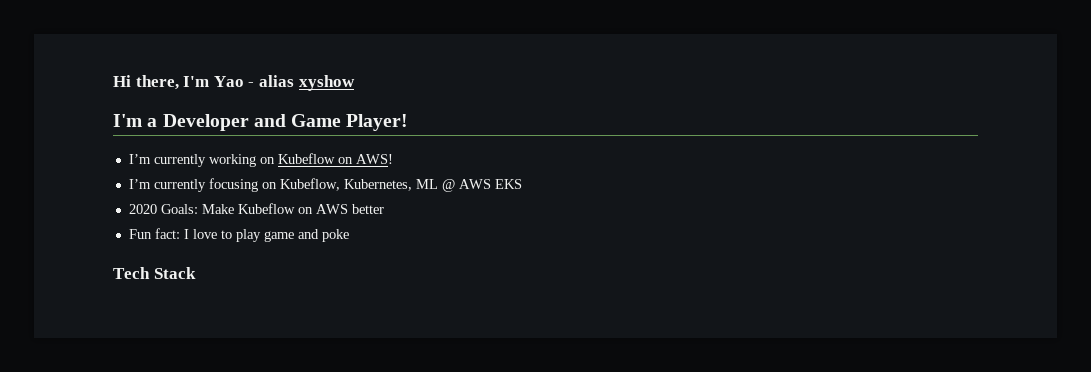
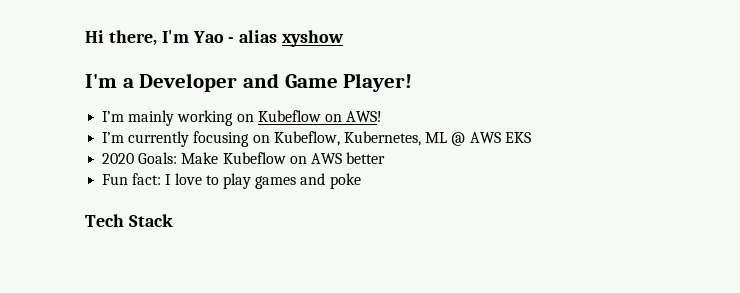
[153,154,206,167] currently -> [128,110,175,126] mainly
[263,231,294,242] game -> [255,176,297,189] games

